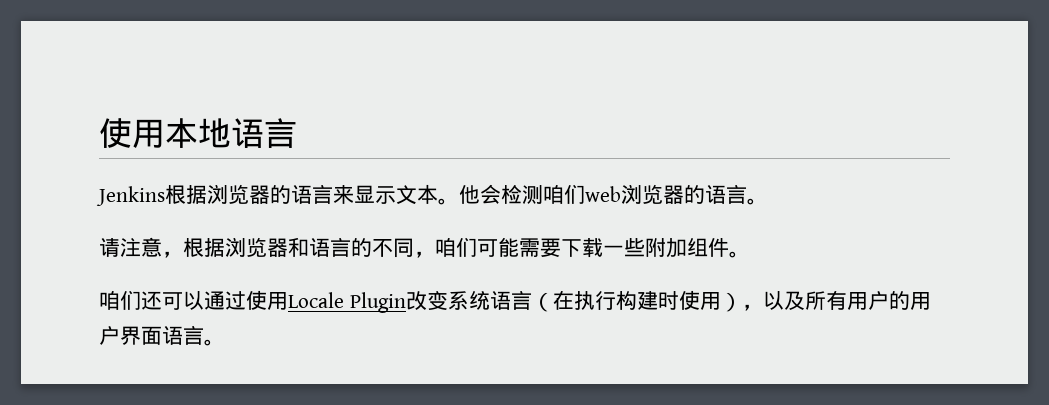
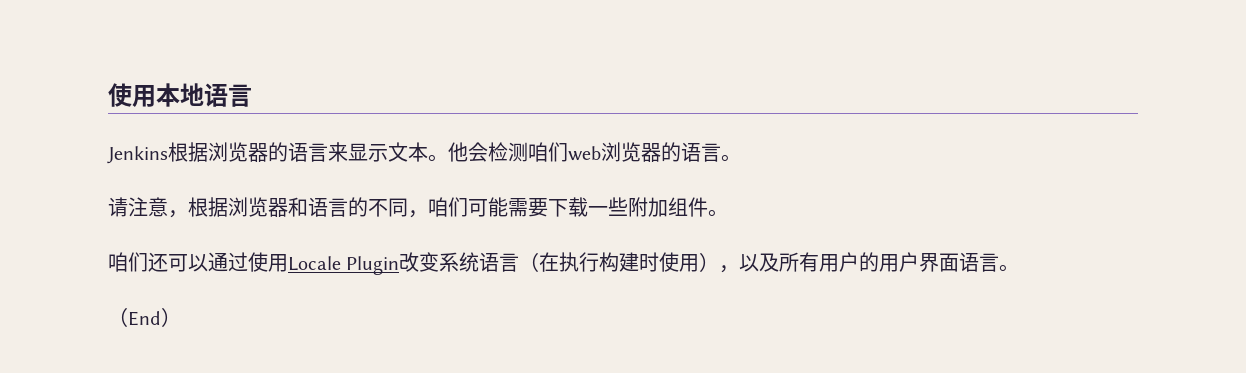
(225, 342) none -> [108,307,181,327] // （End）

